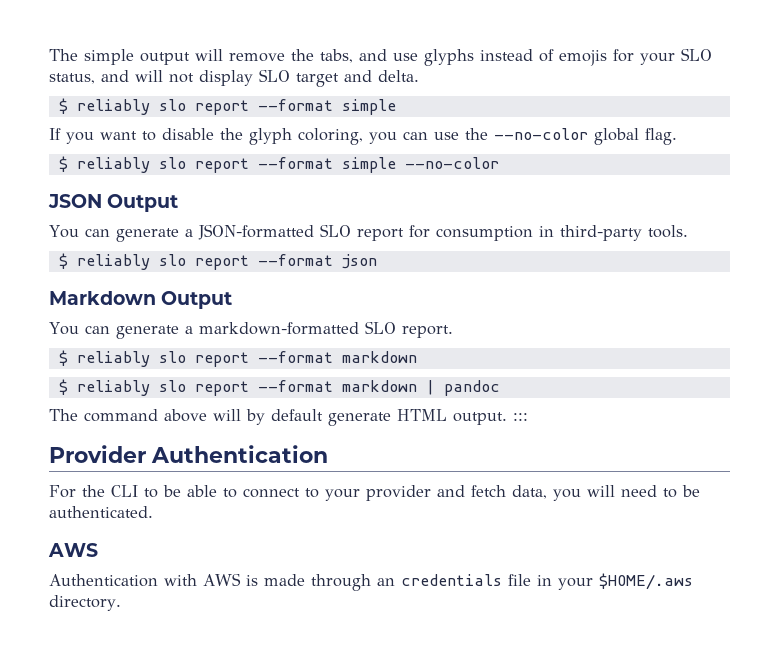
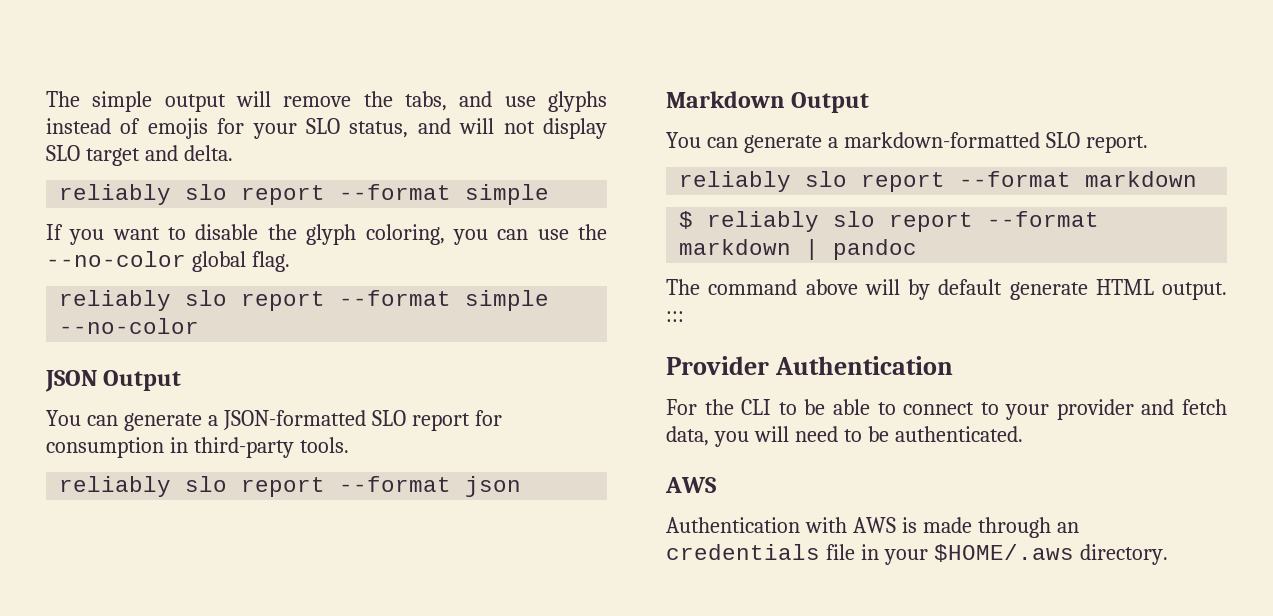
[58,98,68,114] $ -> (233, 153) none
[58,156,68,172] $ -> (290, 261) none
[58,253,68,269] $ -> (349, 445) none
[58,350,68,366] $ -> (1148, 144) none

